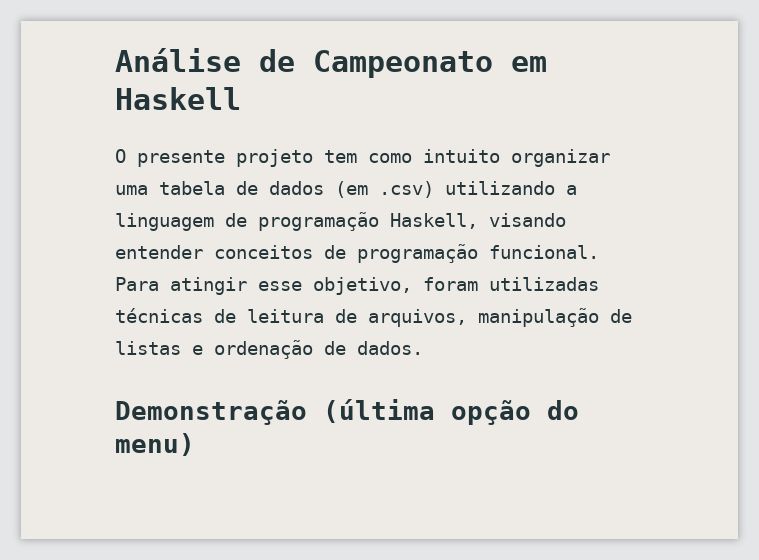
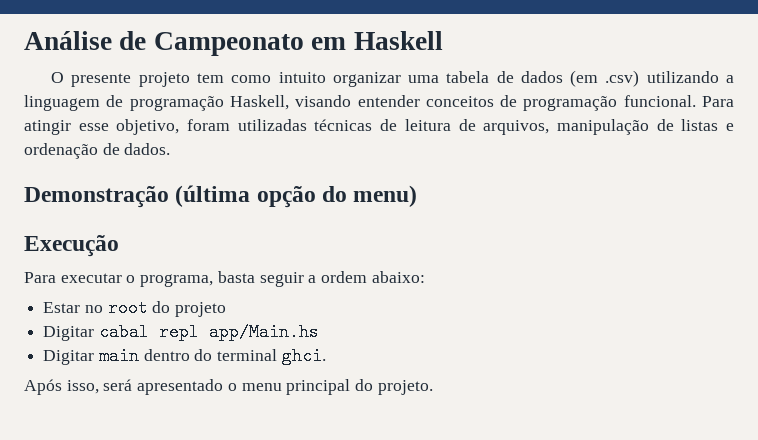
(195, 444) none -> [24,235,119,257] [24,271,425,287] [43,299,227,317] [43,323,319,341] [43,347,326,365] [24,379,433,395] // Execução // Para executar o programa, basta seguir a ordem abaixo: // Estar no root do projeto // Digitar cabal repl app/Main.hs // Digitar main dentro do terminal ghci. // Após isso, será apresentado o menu principal do projeto.

